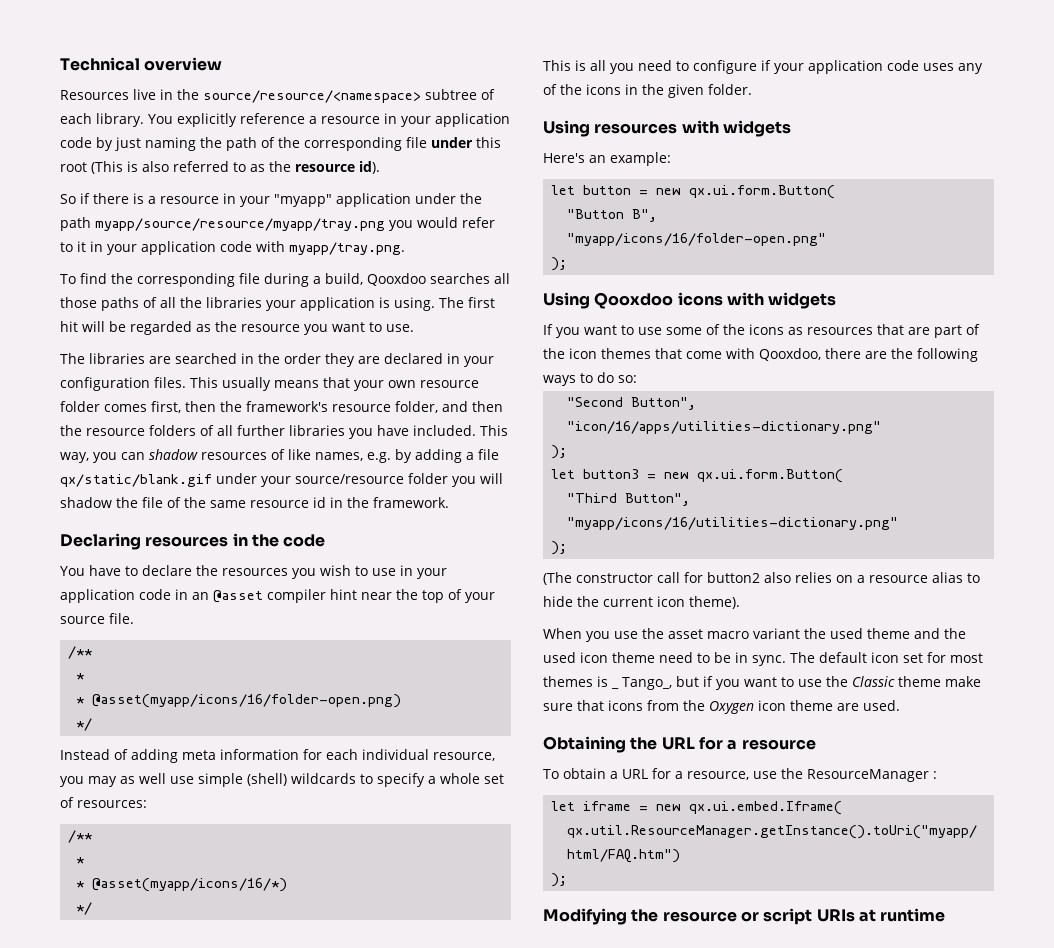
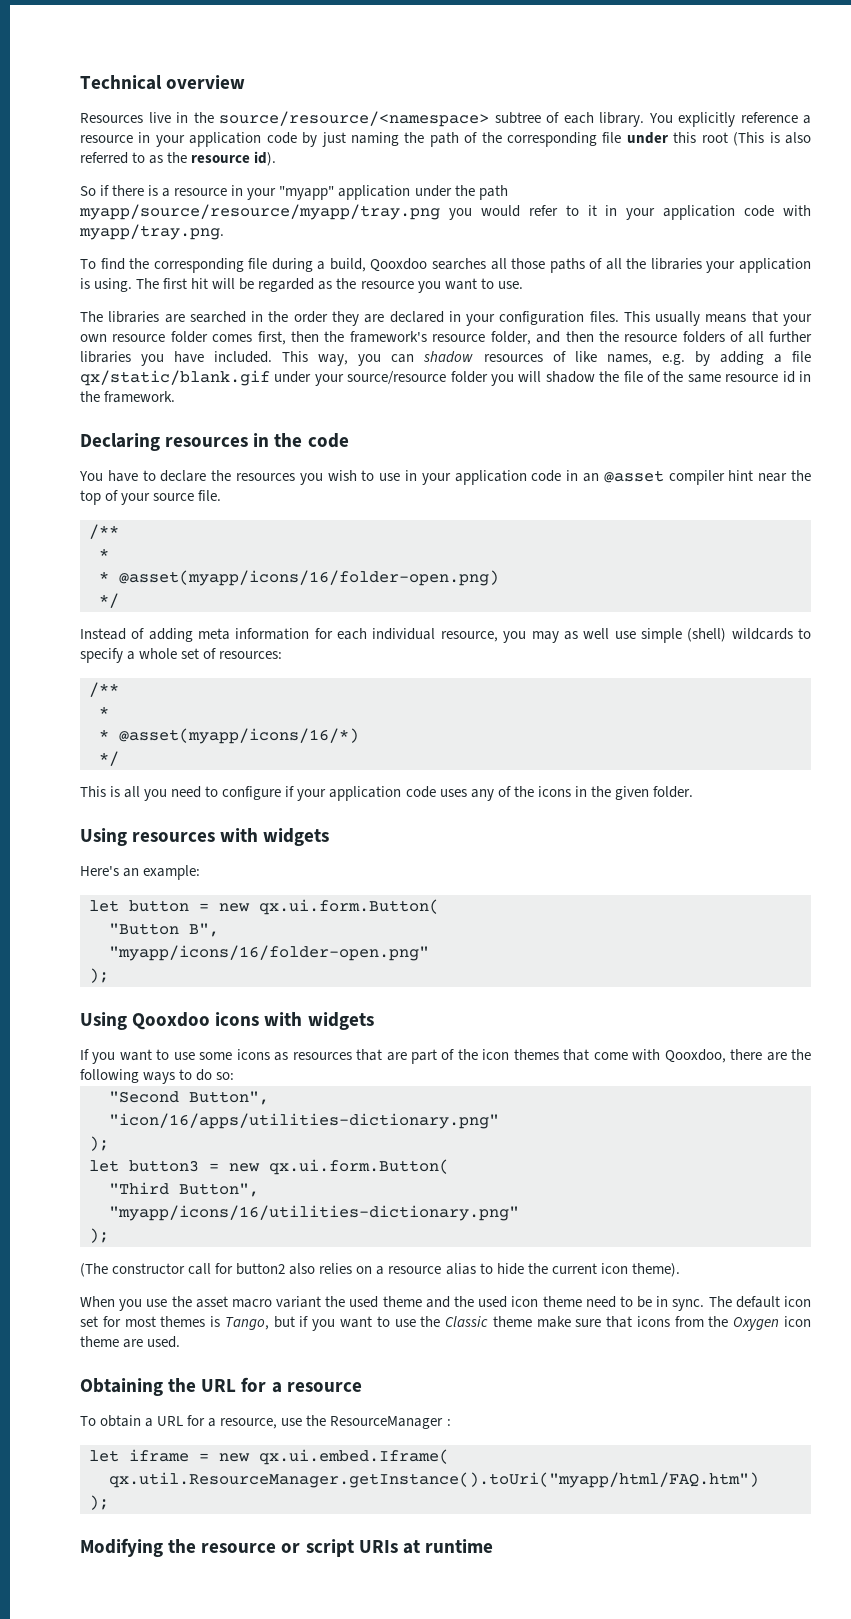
[706,324,745,335] of the -> (233, 1056) none
[611,677,672,690] _ Tango_, -> [224,1317,269,1330] Tango,

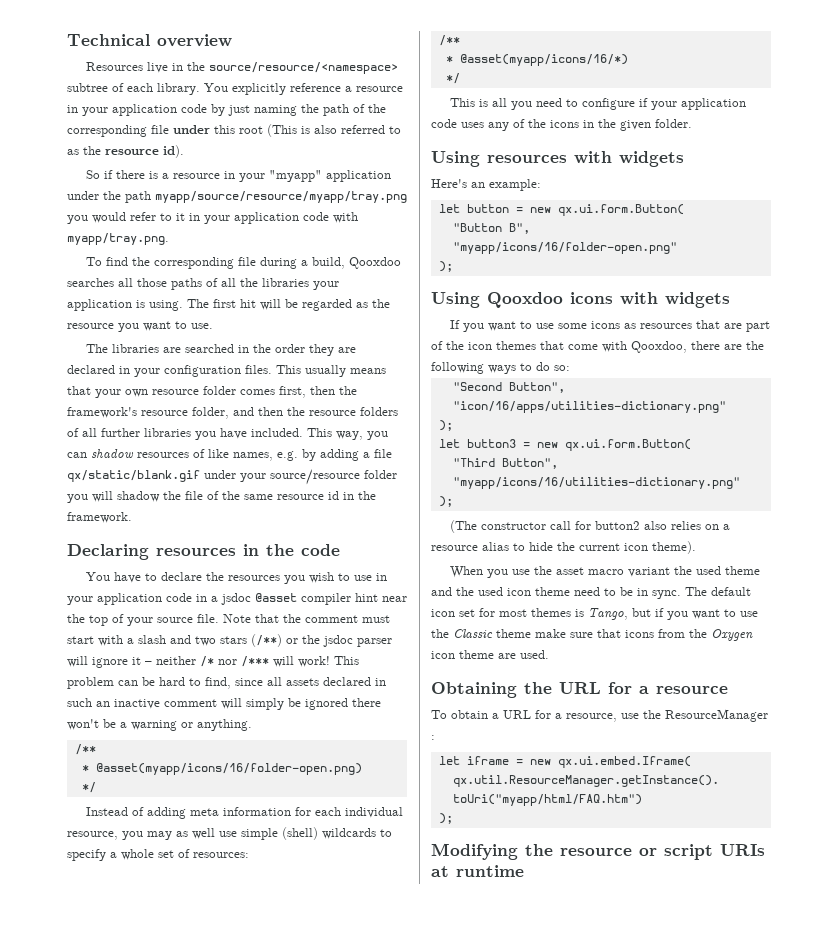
[583,473,600,482] an -> [211,593,251,605] a jsdoc
[89,524,119,539] [99,548,109,559] [99,571,109,582] // /** // * // * -> [223,614,390,623] [67,634,392,647] [67,656,359,668] [67,677,386,689] [67,698,381,710] [67,719,252,731] [74,744,96,755] [81,765,89,772] Note that the comment must start with a slash and two stars (/**) or the jsdoc parser will ignore it – neither /* nor /*** will work! This problem can be hard to find, since all assets declared in such an inactive comment will simply be ignored there won't be a warning or anything. // /** // *
[99,729,109,740] // * -> (453, 59) none

